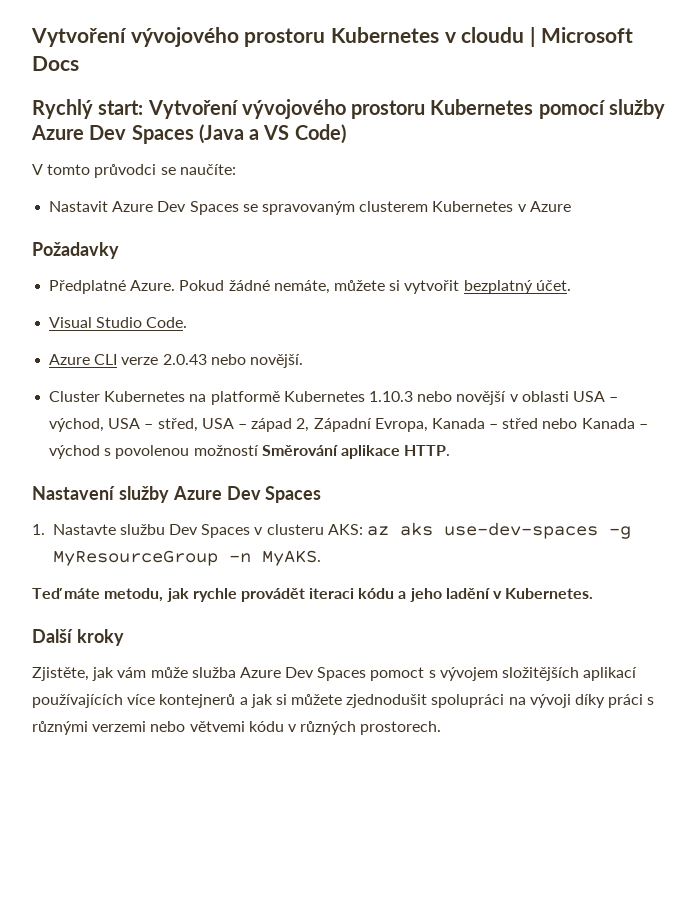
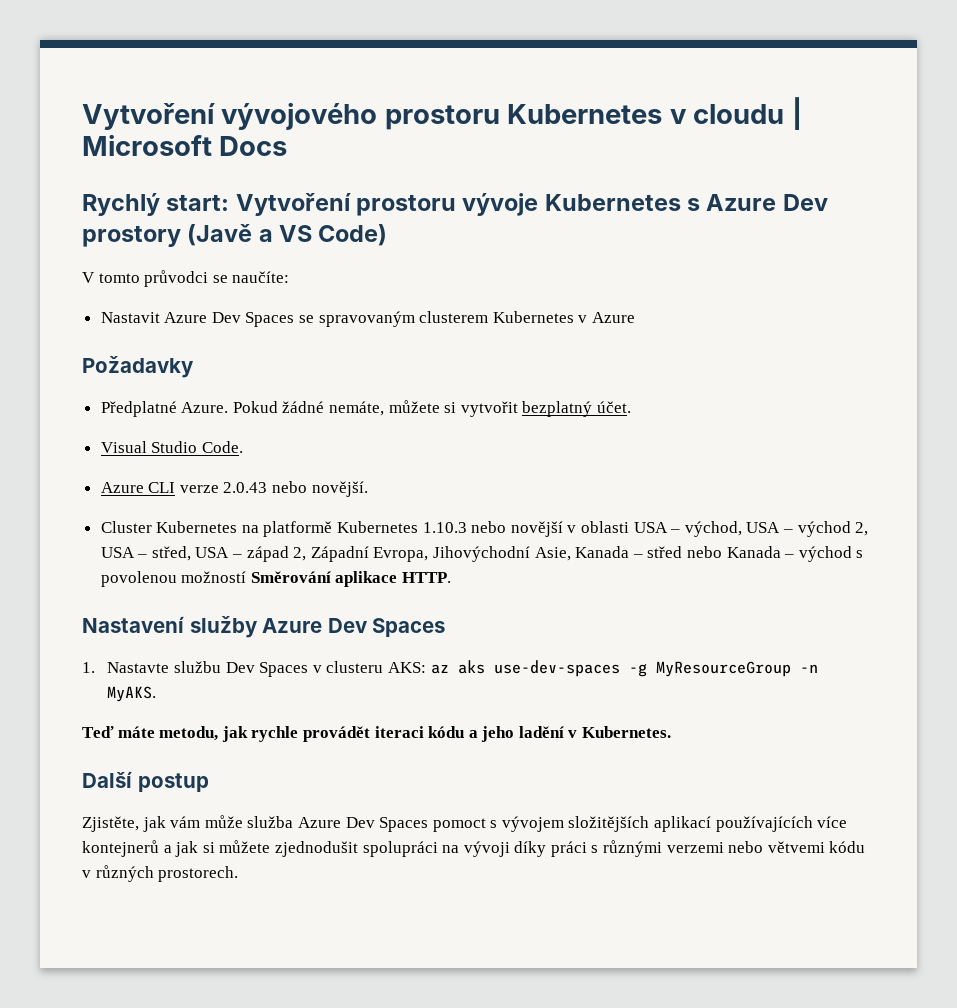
[241,99,665,119] [31,124,244,144] vývojového prostoru Kubernetes pomocí služby Azure Dev Spaces (Java -> [356,193,828,216] [82,224,253,247] prostoru vývoje Kubernetes s Azure Dev prostory (Javě
(154, 426) none -> [797,521,869,537] [100,547,148,558] východ 2, USA –
(428, 425) none -> [433,546,571,562] Jihovýchodní Asie,
[76,629,124,646] kroky -> [137,773,209,792] postup

